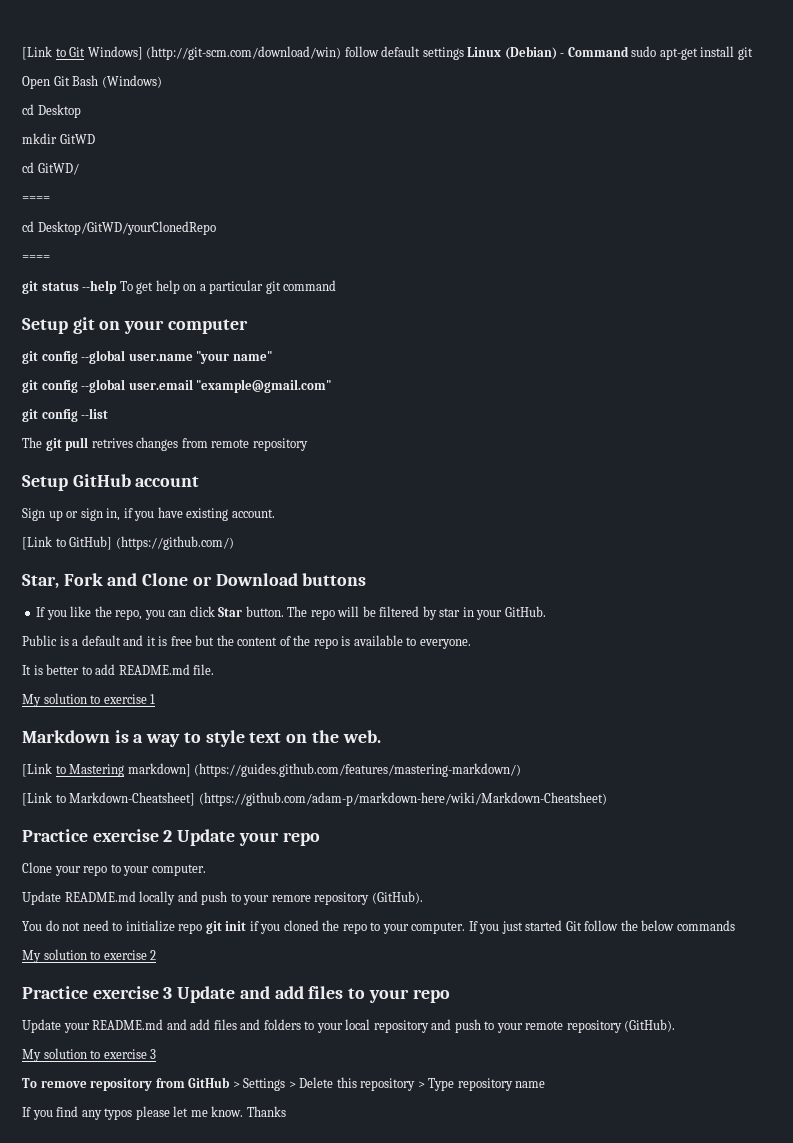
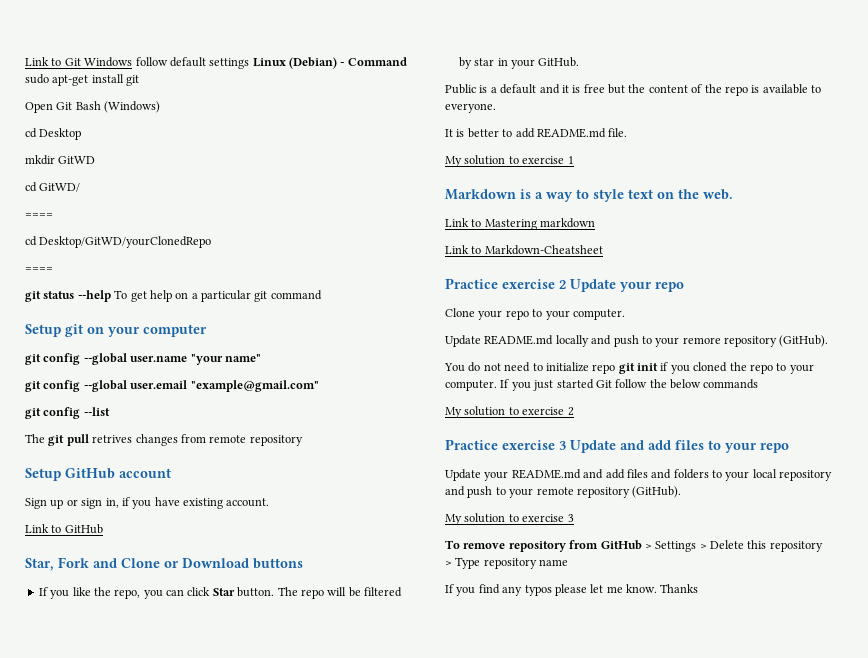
[22,46,52,60] [Link -> [25,57,49,66] Link
[87,46,342,60] Windows] (http://git-scm.com/download/win) -> [84,57,133,67] Windows
[22,536,234,550] [Link to GitHub] (https://github.com/) -> [25,524,103,534] Link to GitHub
[22,763,52,777] [Link -> [445,218,469,227] Link
[127,763,522,777] [22,792,607,806] markdown] (https://guides.github.com/features/mastering-markdown/) // [Link to Markdown-Cheatsheet] (https://github.com/adam-p/markdown-here/wiki/Markdown-Cheatsheet) -> [540,218,596,228] [445,245,603,255] markdown // Link to Markdown-Cheatsheet

